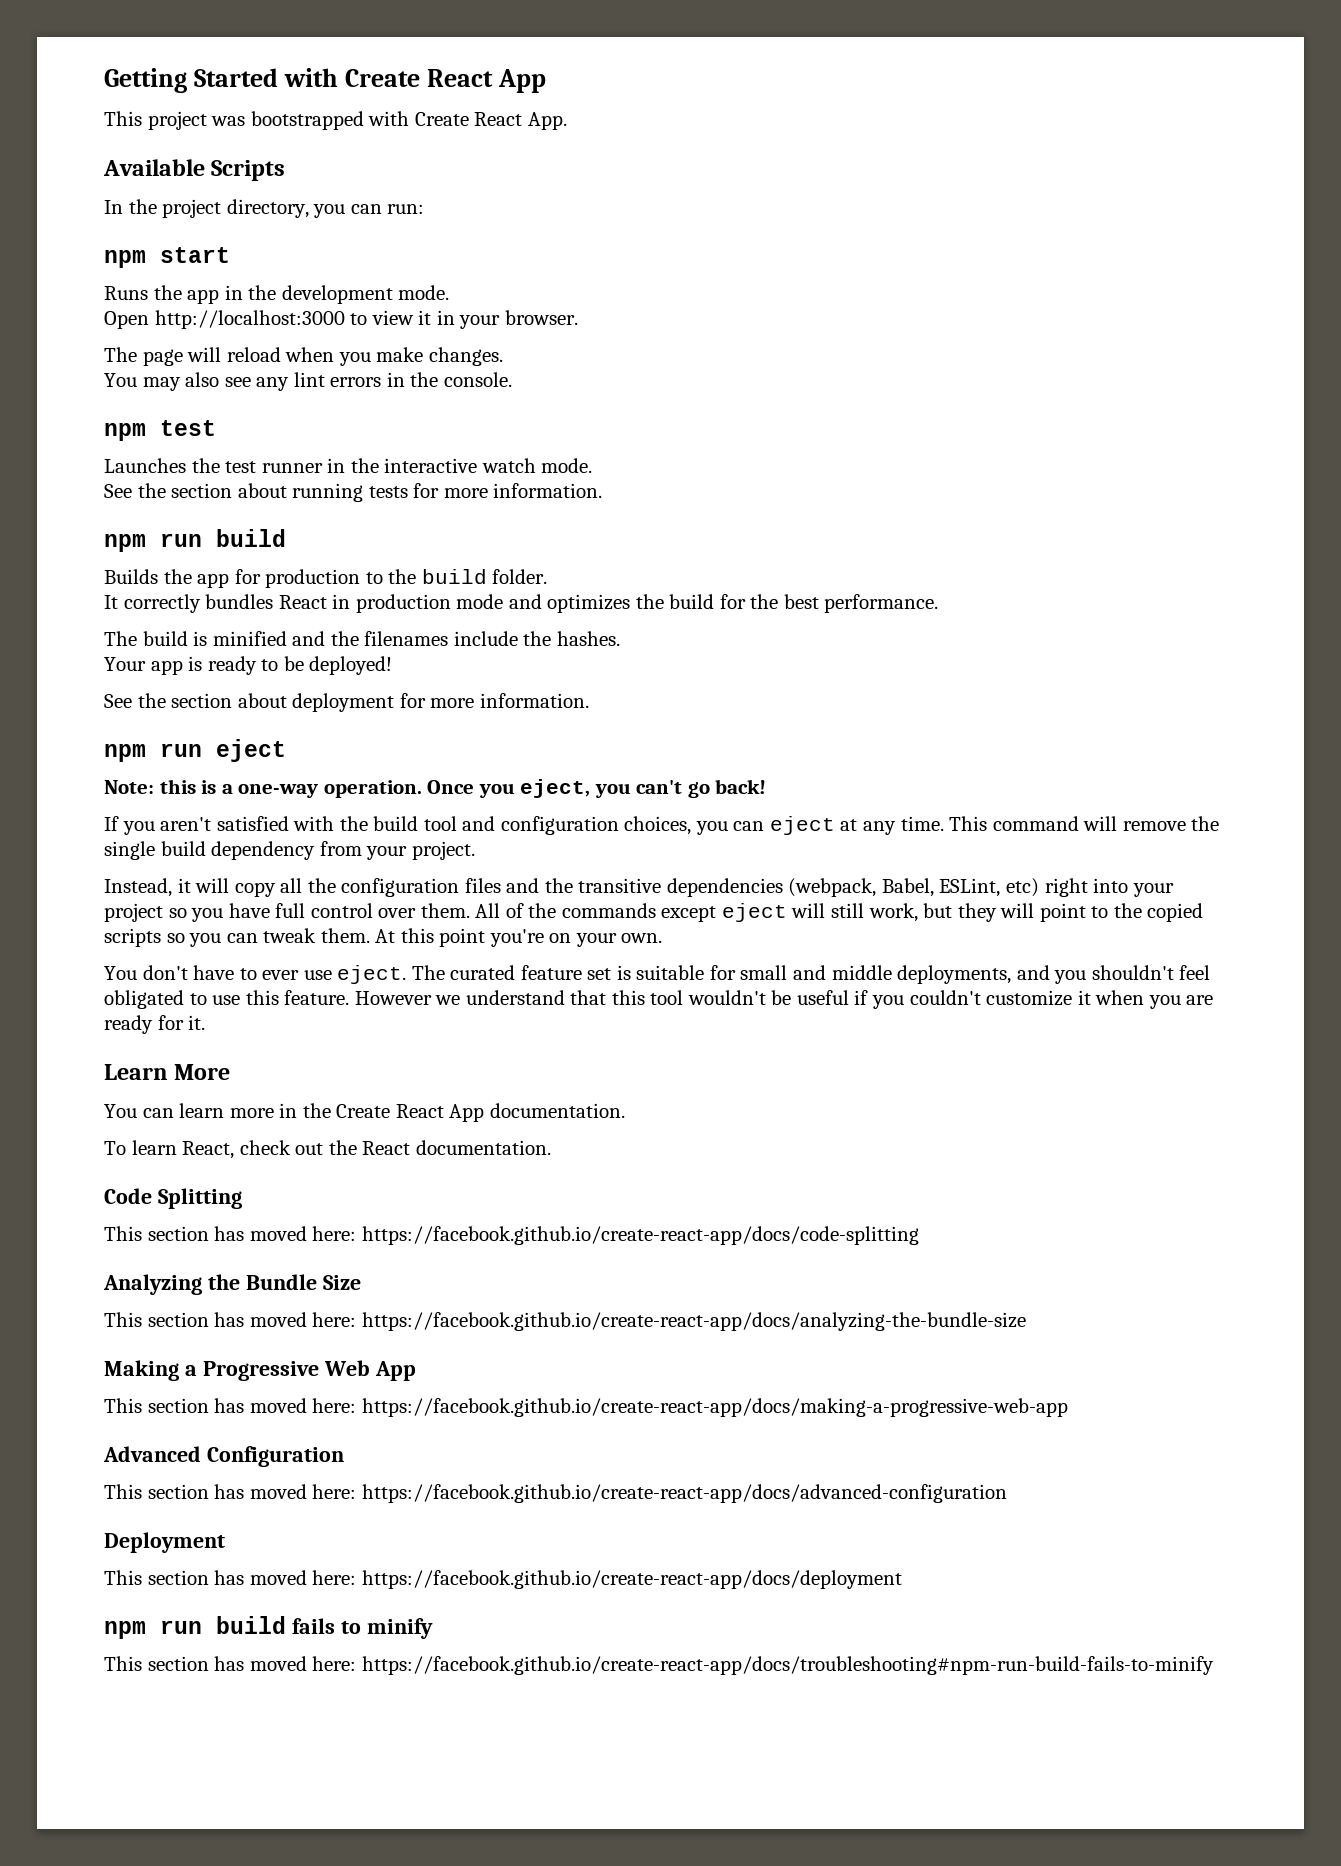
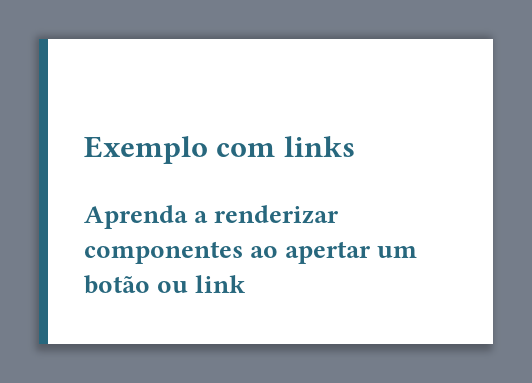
[104,68,547,93] [104,111,567,130] [103,159,286,181] [104,199,425,218] [104,247,230,268] [104,285,450,304] [104,310,578,329] [104,347,503,366] [104,372,512,391] [104,420,216,441] [104,458,593,473] [104,483,603,502] [104,529,286,552] [104,569,548,588] [104,594,939,613] [104,631,620,646] [104,656,393,675] [104,693,589,712] [104,739,286,762] [104,779,767,798] [104,816,1220,835] [104,841,475,860] [104,878,1174,897] [104,903,1204,922] [104,928,663,947] [104,965,1211,984] [104,990,1214,1009] [104,1015,206,1034] [104,1064,231,1080] [104,1103,625,1122] [104,1140,551,1159] [104,1188,242,1209] [104,1226,919,1245] [103,1274,361,1295] [104,1312,1026,1331] [104,1360,416,1381] [104,1398,1068,1417] [103,1446,344,1467] [104,1484,1007,1503] [104,1532,225,1553] [104,1570,902,1589] [104,1616,433,1639] [104,1656,1214,1675] Getting Started with Create React App // This project was bootstrapped with Create React App. // Available Scripts // In the project directory, you can run: // npm start // Runs the app in the development mode. // Open http://localhost:3000 to view it in your browser. // The page will reload when you make changes. // You may also see any lint errors in the console. // npm test // Launches the test runner in the interactive watch mode. // See the section about running tests for more information. // npm run build // Builds the app for production to the build folder. // It correctly bundles React in production mode and optimizes the build for the best performance. // The build is minified and the filenames include the hashes. // Your app is ready to be deployed! // See the section about deployment for more information. // npm run eject // Note: this is a one-way operation. Once you eject, you can't go back! // If you aren't satisfied with the build tool and configuration choices, you can eject at any time. This command will remove the single build dependency from your project. // Instead, it will copy all the configuration files and the transitive dependencies (webpack, Babel, ESLint, etc) right into your project so you have full control over them. All of the commands except eject will still work, but they will point to the copied scripts so you can tweak them. At this point you're on your own. // You don't have to ever use eject. The curated feature set is suitable for small and middle deployments, and you shouldn't feel obligated to use this feature. However we understand that this tool wouldn't be useful if you couldn't customize it when you are ready for it. // Learn More // You can learn more in the Create React App documentation. // To learn React, check out the React documentation. // Code Splitting // This section has moved here: https://facebook.github.io/create-react-app/docs/code-splitting // Analyzing the Bundle Size // This section has moved here: https://facebook.github.io/create-react-app/docs/analyzing-the-bundle-size // Making a Progressive Web App // This section has moved here: https://facebook.github.io/create-react-app/docs/making-a-progressive-web-app // Advanced Configuration // This section has moved here: https://facebook.github.io/create-react-app/docs/advanced-configuration // Deployment // This section has moved here: https://facebook.github.io/create-react-app/docs/deployment // npm run build fails to minify // This section has moved here: https://facebook.github.io/create-react-app/docs/troubleshooting#npm-run-build-fails-to-minify -> [84,136,355,164] [84,205,340,229] [84,241,418,264] [84,275,247,294] Exemplo com links // Aprenda a renderizar componentes ao apertar um botão ou link

